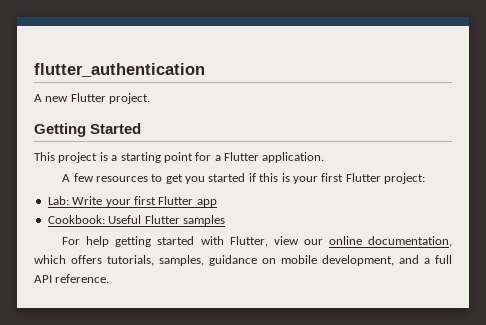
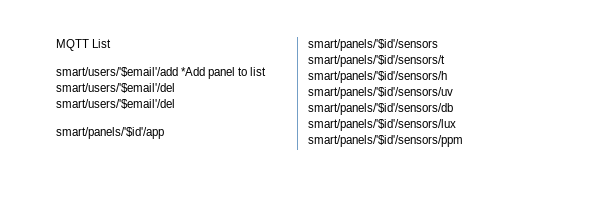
[34,63,205,77] [34,93,151,104] [34,123,142,137] [34,152,325,163] [62,173,426,184] [47,196,217,207] [47,215,225,226] [62,236,453,247] [34,255,452,266] [34,274,110,283] flutter_authentication // A new Flutter project. // Getting Started // This project is a starting point for a Flutter application. // A few resources to get you started if this is your first Flutter project: // Lab: Write your first Flutter app // Cookbook: Useful Flutter samples // For help getting started with Flutter, view our online documentation, which offers tutorials, samples, guidance on mobile development, and a full API reference. -> [56,39,112,51] [56,67,267,79] [56,83,175,93] [56,99,175,109] [56,127,164,139] [308,39,438,51] [308,55,445,67] [308,71,447,83] [308,87,453,99] [308,103,453,115] [308,119,456,131] [308,135,463,147] MQTT List // smart/users/'$email'/add *Add panel to list smart/users/'$email'/del smart/users/'$email'/del // smart/panels/'$id'/app smart/panels/'$id'/sensors smart/panels/'$id'/sensors/t smart/panels/'$id'/sensors/h smart/panels/'$id'/sensors/uv smart/panels/'$id'/sensors/db smart/panels/'$id'/sensors/lux smart/panels/'$id'/sensors/ppm

